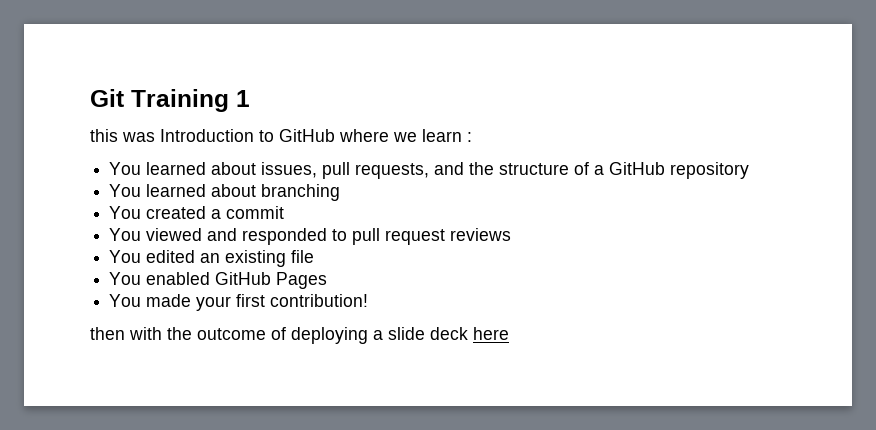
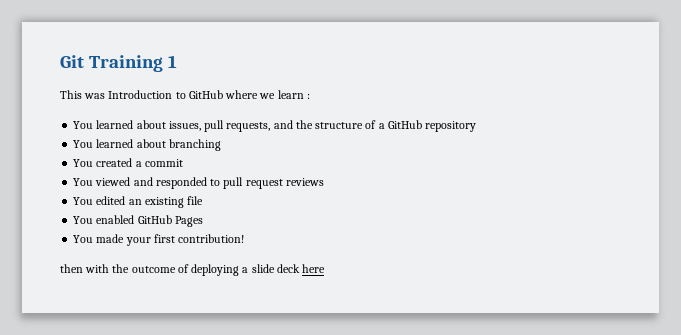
[90,129,118,142] this -> [60,90,82,99] This

